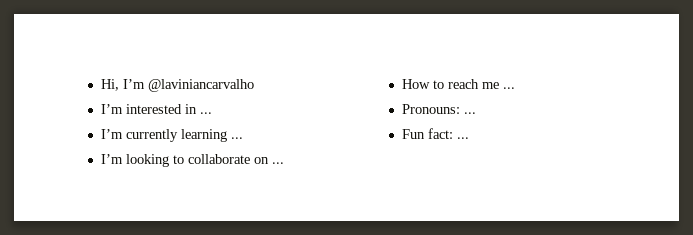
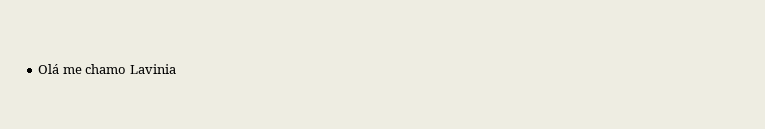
[100,79,254,92] [100,104,212,114] [100,129,243,142] [100,154,284,167] [401,79,515,89] [401,104,476,114] [401,128,469,139] Hi, I’m @laviniancarvalho // I’m interested in ... // I’m currently learning ... // I’m looking to collaborate on ... // How to reach me ... // Pronouns: ... // Fun fact: ... -> [38,64,176,74] Olá me chamo Lavinia

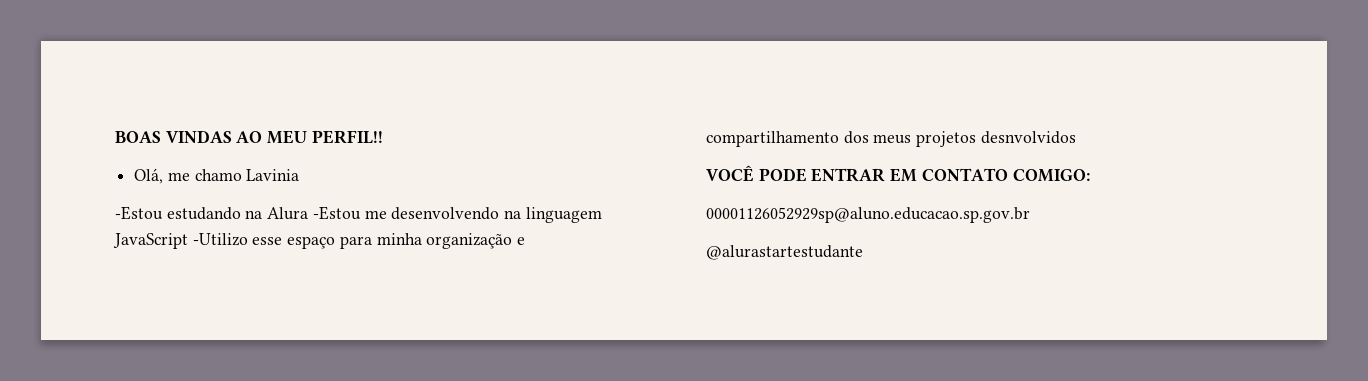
[38,64,176,74] Olá me chamo Lavinia -> [115,130,383,144] [134,168,300,184] [115,206,602,223] [113,233,526,249] [706,131,1076,147] [706,165,1090,182] [706,207,1030,223] [706,245,863,260] BOAS VINDAS AO MEU PERFIL!! // Olá, me chamo Lavinia // -Estou estudando na Alura -Estou me desenvolvendo na linguagem JavaScript -Utilizo esse espaço para minha organização e compartilhamento dos meus projetos desnvolvidos // VOCÊ PODE ENTRAR EM CONTATO COMIGO: // 00001126052929sp@aluno.educacao.sp.gov.br // @alurastartestudante

